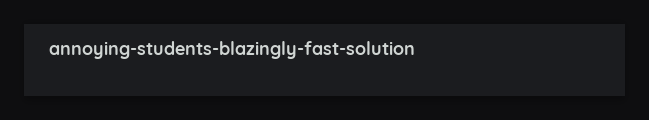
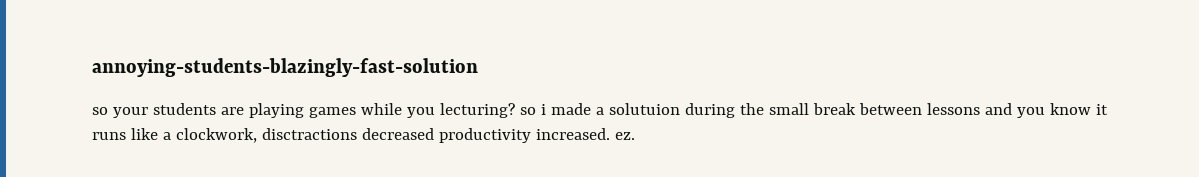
(415, 50) none -> [92,103,1108,118] [92,128,635,143] // so your students are playing games while you lecturing? so i made a solutuion during the small break between lessons and you know it runs like a clockwork, disctractions decreased productivity increased. ez.

